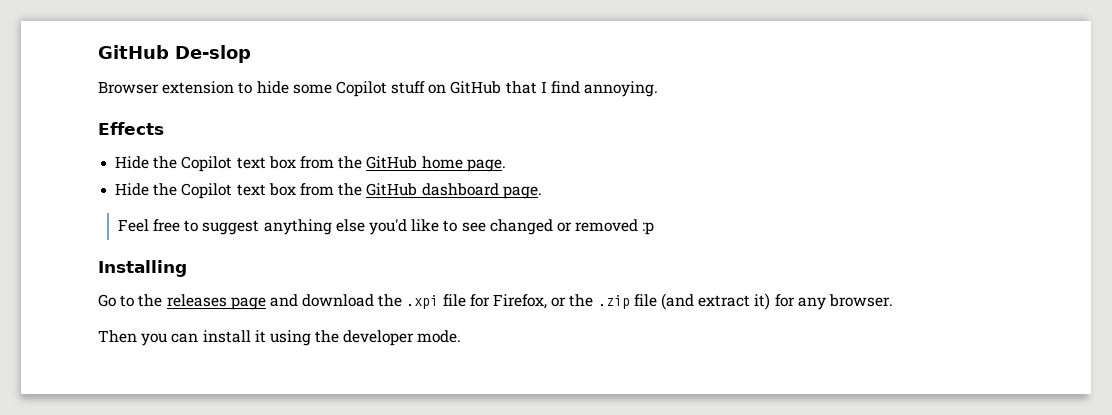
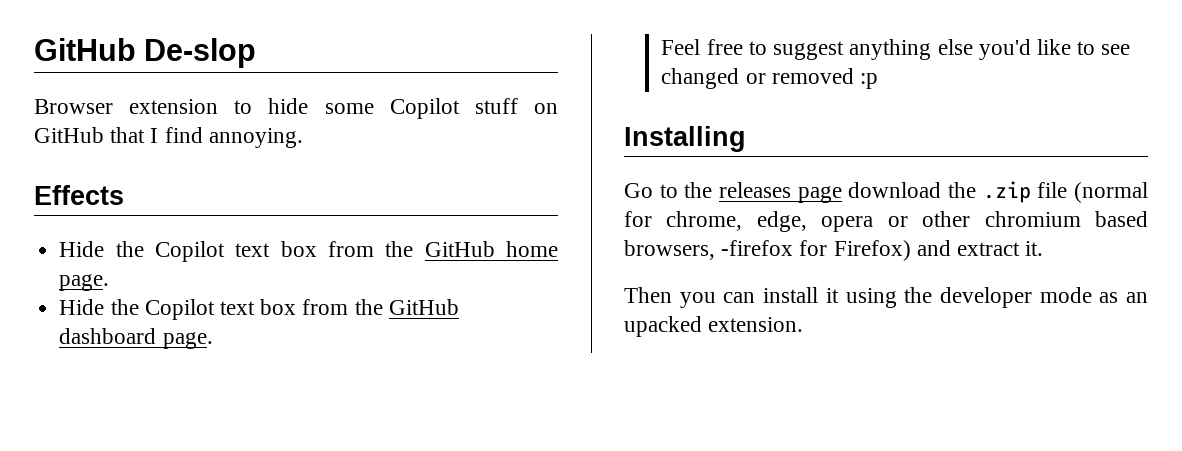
[269,294,298,307] and -> (842, 194) none
[406,293,893,310] .xpi file for Firefox, or the .zip file (and extract it) for any browser. -> [982,181,1148,203] [624,211,1148,232] [624,240,1044,261] .zip file (normal for chrome, edge, opera or other chromium based browsers, -firefox for Firefox) and extract it.
[417,330,462,343] mode. -> [1039,287,1148,303] [624,316,804,337] mode as an upacked extension.

